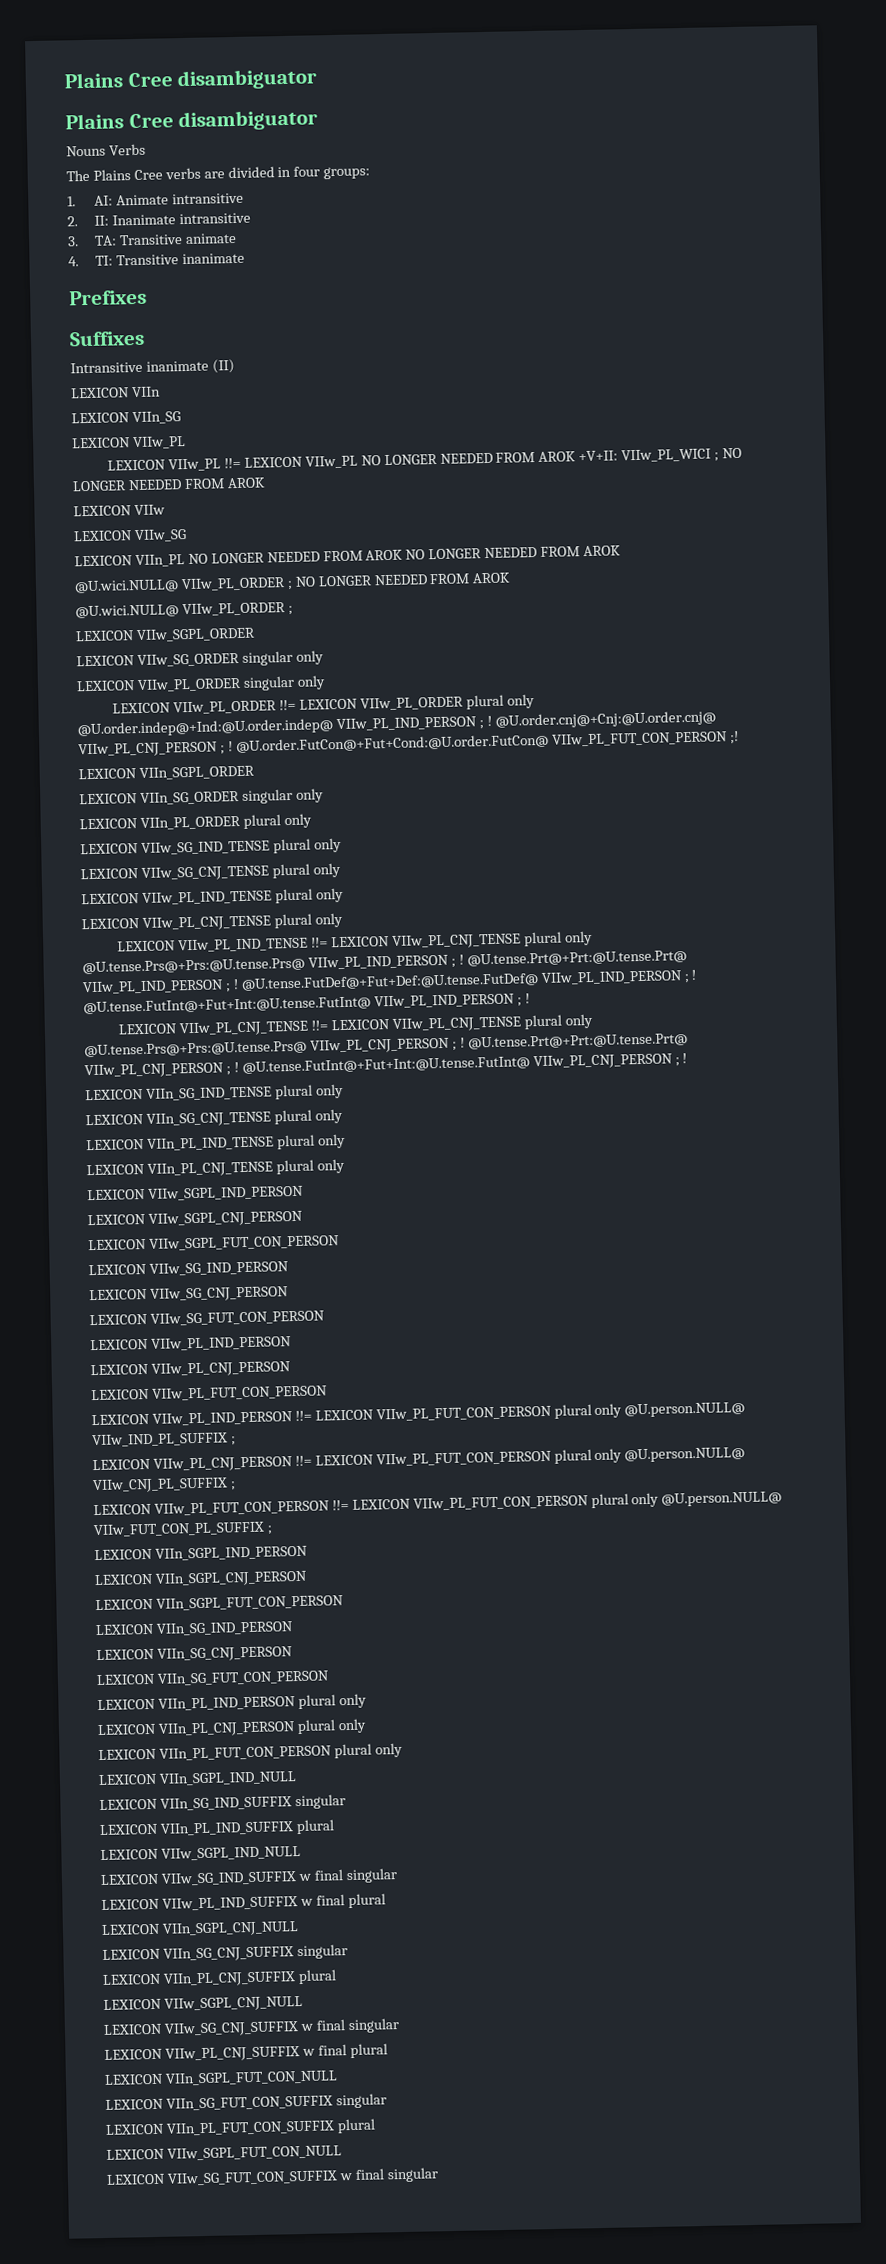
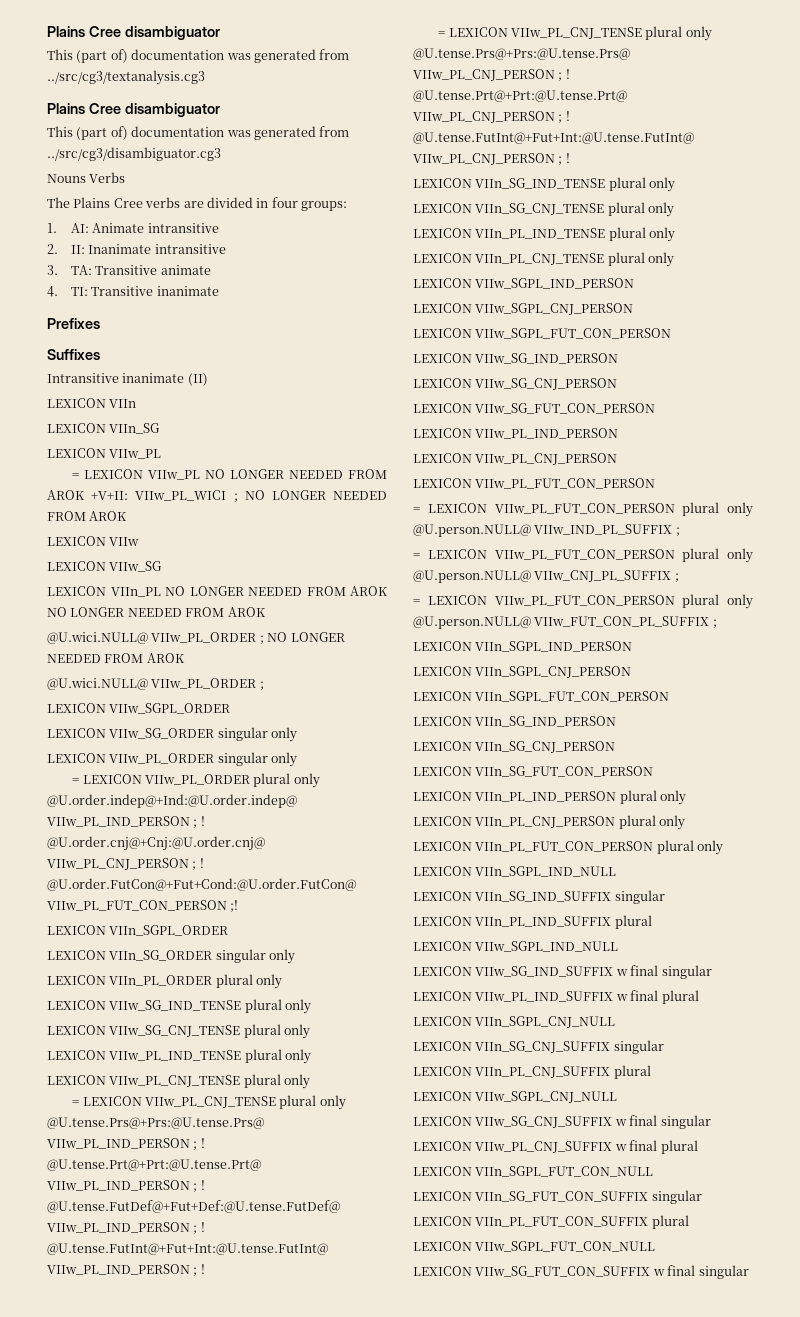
[64,68,319,91] [65,109,319,132] Plains Cree disambiguator // Plains Cree disambiguator -> [47,26,220,40] [47,49,350,63] [47,70,205,85] [47,103,220,117] [47,126,350,140] [47,147,221,161] Plains Cree disambiguator // This (part of) documentation was generated from ../src/cg3/textanalysis.cg3 // Plains Cree disambiguator // This (part of) documentation was generated from ../src/cg3/disambiguator.cg3
[107,457,241,472] LEXICON VIIw_PL !!= -> [72,473,80,479] =
[112,699,296,715] LEXICON VIIw_PL_ORDER !!= -> [72,778,80,784] =
[117,937,328,953] LEXICON VIIw_PL_IND_TENSE !!= -> [72,1100,80,1106] =
[118,1020,328,1037] LEXICON VIIw_PL_CNJ_TENSE !!= -> [438,31,446,37] =
[91,1410,312,1426] LEXICON VIIw_PL_IND_PERSON !!= -> [413,507,420,513] =
[92,1455,312,1472] LEXICON VIIw_PL_CNJ_PERSON !!= -> [413,553,420,559] =
[93,1499,349,1516] LEXICON VIIw_PL_FUT_CON_PERSON !!= -> [413,599,420,605] =

